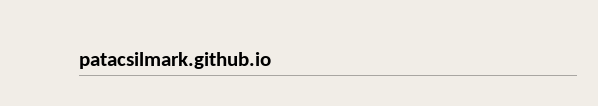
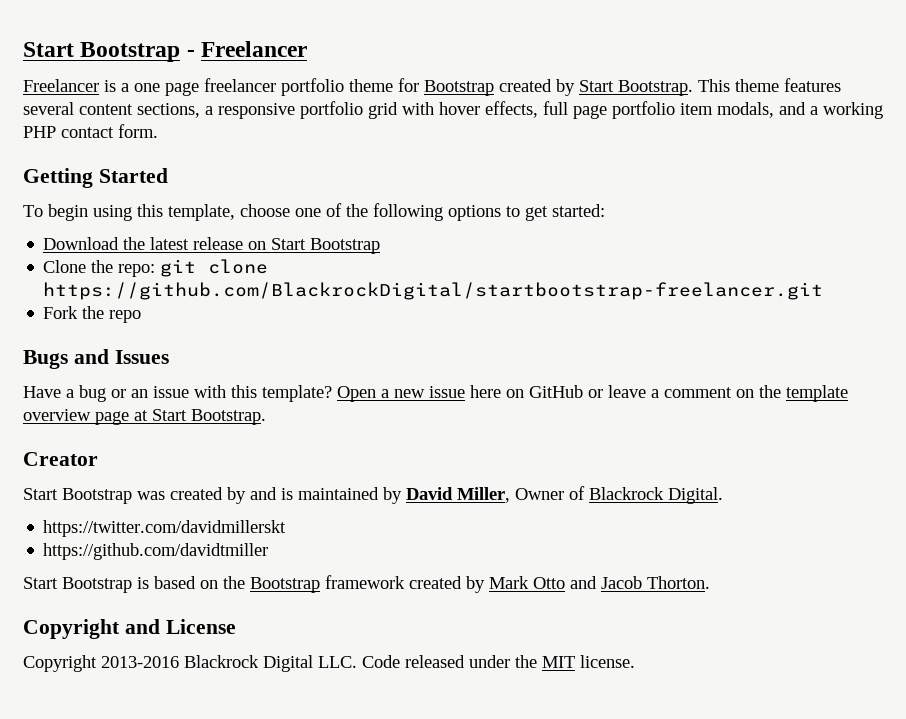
[79,52,271,69] patacsilmark.github.io -> [23,41,308,62] [23,78,841,96] [23,101,883,119] [23,124,158,138] [23,168,168,188] [23,203,605,221] [43,237,381,254] [43,259,269,277] [43,282,824,300] [43,306,142,323] [23,349,169,369] [23,385,848,402] [23,409,266,425] [23,452,98,466] [23,486,723,504] [43,520,287,537] [43,543,269,560] [23,575,710,593] [23,619,236,639] [23,655,635,672] Start Bootstrap - Freelancer // Freelancer is a one page freelancer portfolio theme for Bootstrap created by Start Bootstrap. This theme features several content sections, a responsive portfolio grid with hover effects, full page portfolio item modals, and a working PHP contact form. // Getting Started // To begin using this template, choose one of the following options to get started: // Download the latest release on Start Bootstrap // Clone the repo: git clone https://github.com/BlackrockDigital/startbootstrap-freelancer.git // Fork the repo // Bugs and Issues // Have a bug or an issue with this template? Open a new issue here on GitHub or leave a comment on the template overview page at Start Bootstrap. // Creator // Start Bootstrap was created by and is maintained by David Miller, Owner of Blackrock Digital. // https://twitter.com/davidmillerskt // https://github.com/davidtmiller // Start Bootstrap is based on the Bootstrap framework created by Mark Otto and Jacob Thorton. // Copyright and License // Copyright 2013-2016 Blackrock Digital LLC. Code released under the MIT license.

